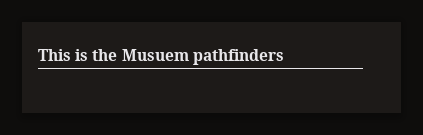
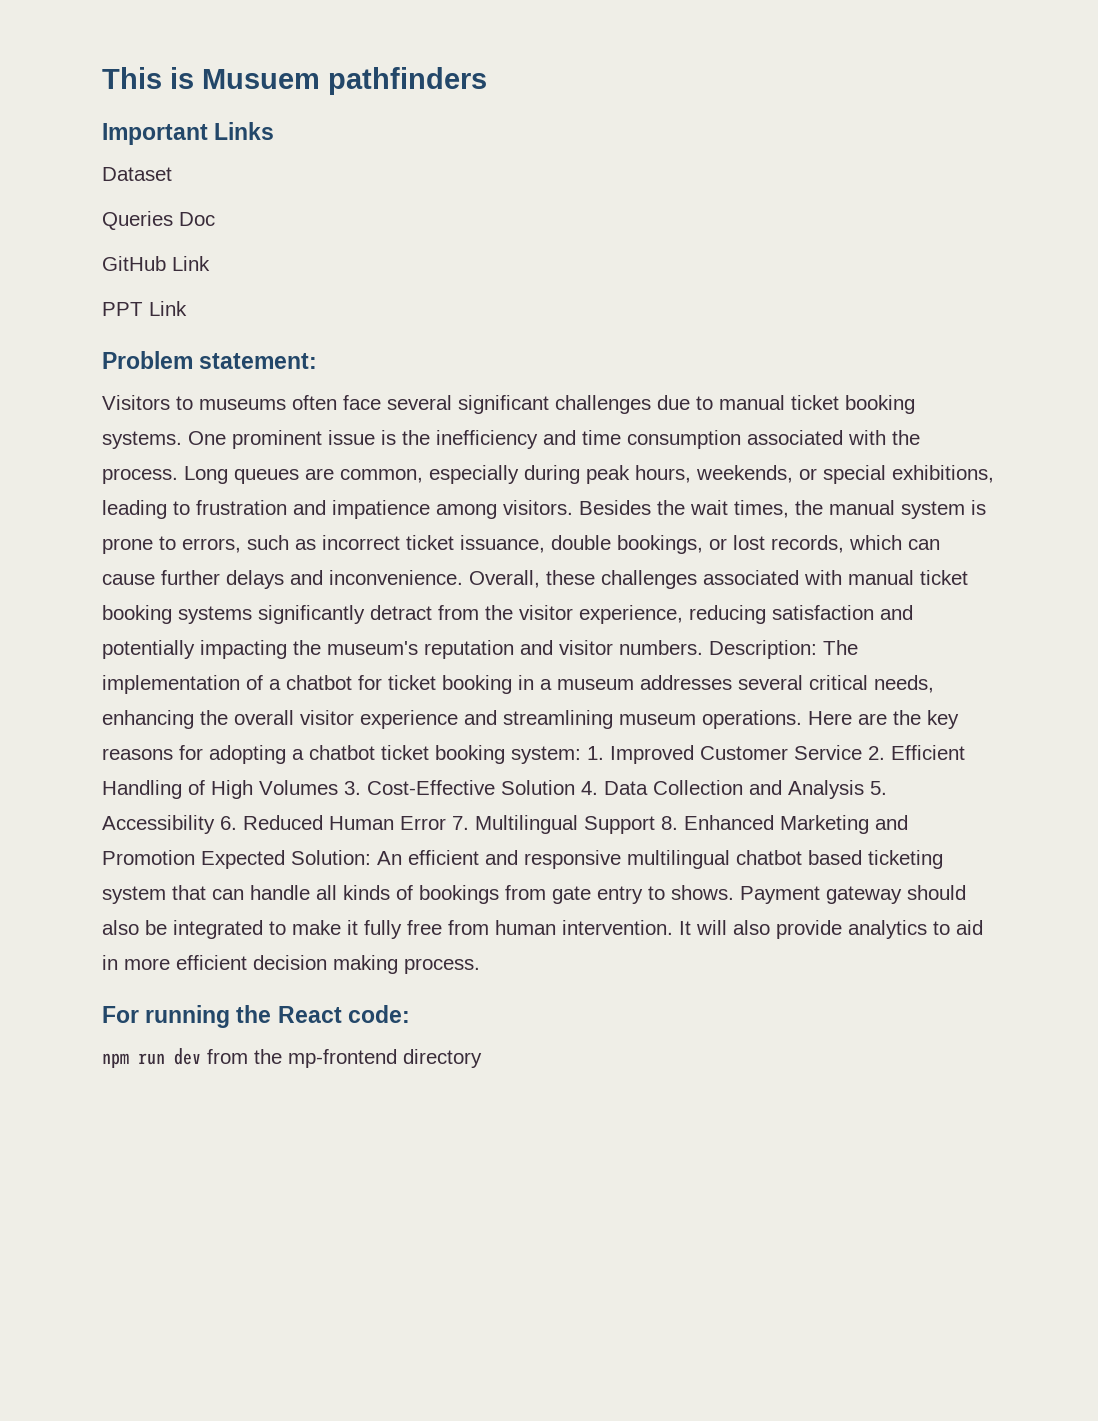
[92,49,118,61] the -> (194, 78) none
(284, 57) none -> [102,122,275,145] [102,167,172,181] [102,211,215,230] [102,256,210,271] [102,301,187,316] [102,351,318,369] [102,395,915,414] [102,430,920,449] [102,465,994,484] [102,500,986,519] [102,535,940,554] [102,570,968,589] [102,605,913,624] [102,640,858,659] [102,675,934,694] [102,710,959,729] [102,745,965,764] [102,780,887,799] [102,815,908,834] [102,850,943,869] [102,885,966,904] [102,920,983,939] [102,955,480,974] [102,1005,410,1028] [102,1048,482,1068] // Important Links // Dataset // Queries Doc // GitHub Link // PPT Link // Problem statement: // Visitors to museums often face several significant challenges due to manual ticket booking systems. One prominent issue is the inefficiency and time consumption associated with the process. Long queues are common, especially during peak hours, weekends, or special exhibitions, leading to frustration and impatience among visitors. Besides the wait times, the manual system is prone to errors, such as incorrect ticket issuance, double bookings, or lost records, which can cause further delays and inconvenience. Overall, these challenges associated with manual ticket booking systems significantly detract from the visitor experience, reducing satisfaction and potentially impacting the museum's reputation and visitor numbers. Description: The implementation of a chatbot for ticket booking in a museum addresses several critical needs, enhancing the overall visitor experience and streamlining museum operations. Here are the key reasons for adopting a chatbot ticket booking system: 1. Improved Customer Service 2. Efficient Handling of High Volumes 3. Cost-Effective Solution 4. Data Collection and Analysis 5. Accessibility 6. Reduced Human Error 7. Multilingual Support 8. Enhanced Marketing and Promotion Expected Solution: An efficient and responsive multilingual chatbot based ticketing system that can handle all kinds of bookings from gate entry to shows. Payment gateway should also be integrated to make it fully free from human intervention. It will also provide analytics to aid in more efficient decision making process. // For running the React code: // npm run dev from the mp-frontend directory

